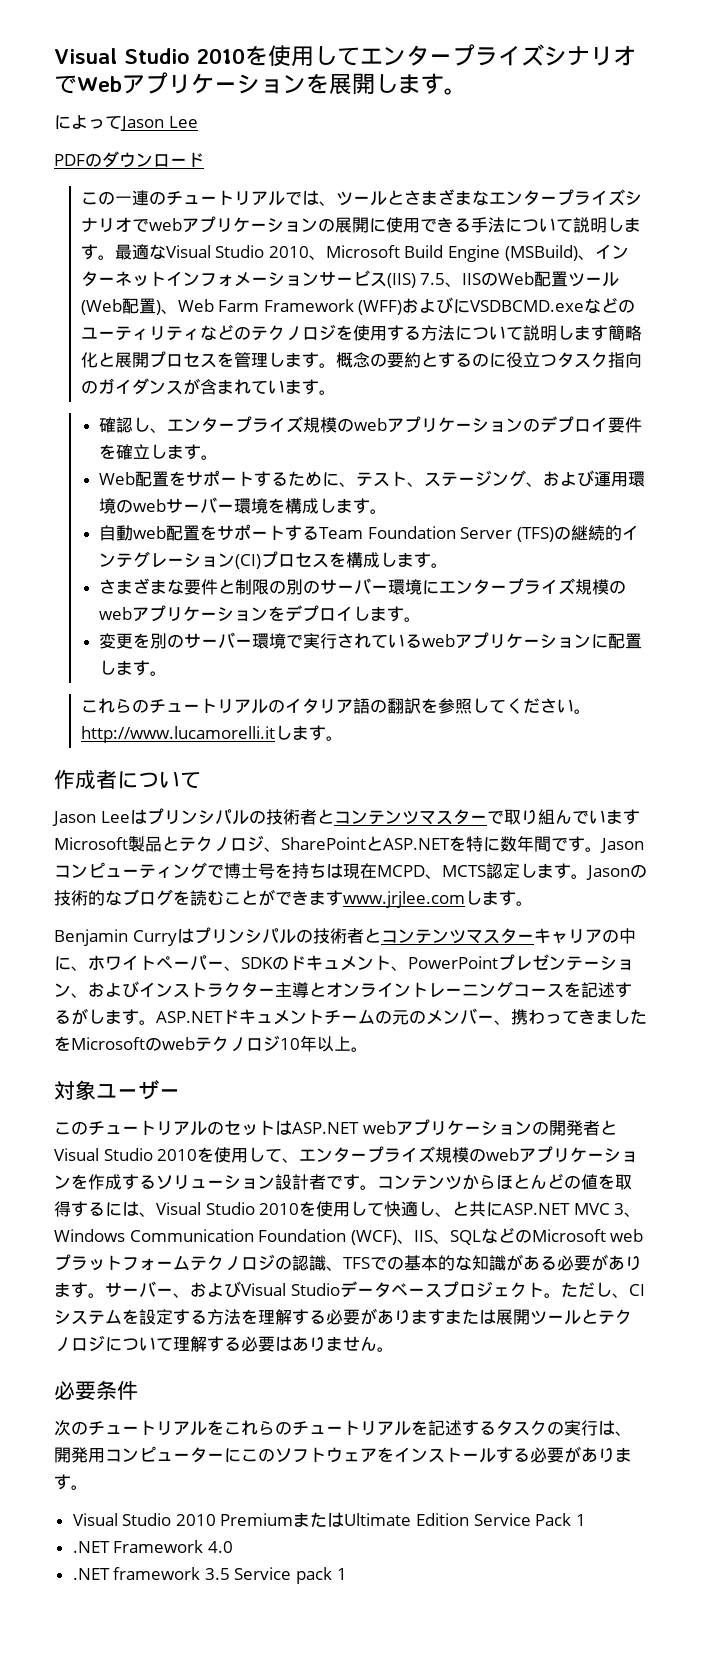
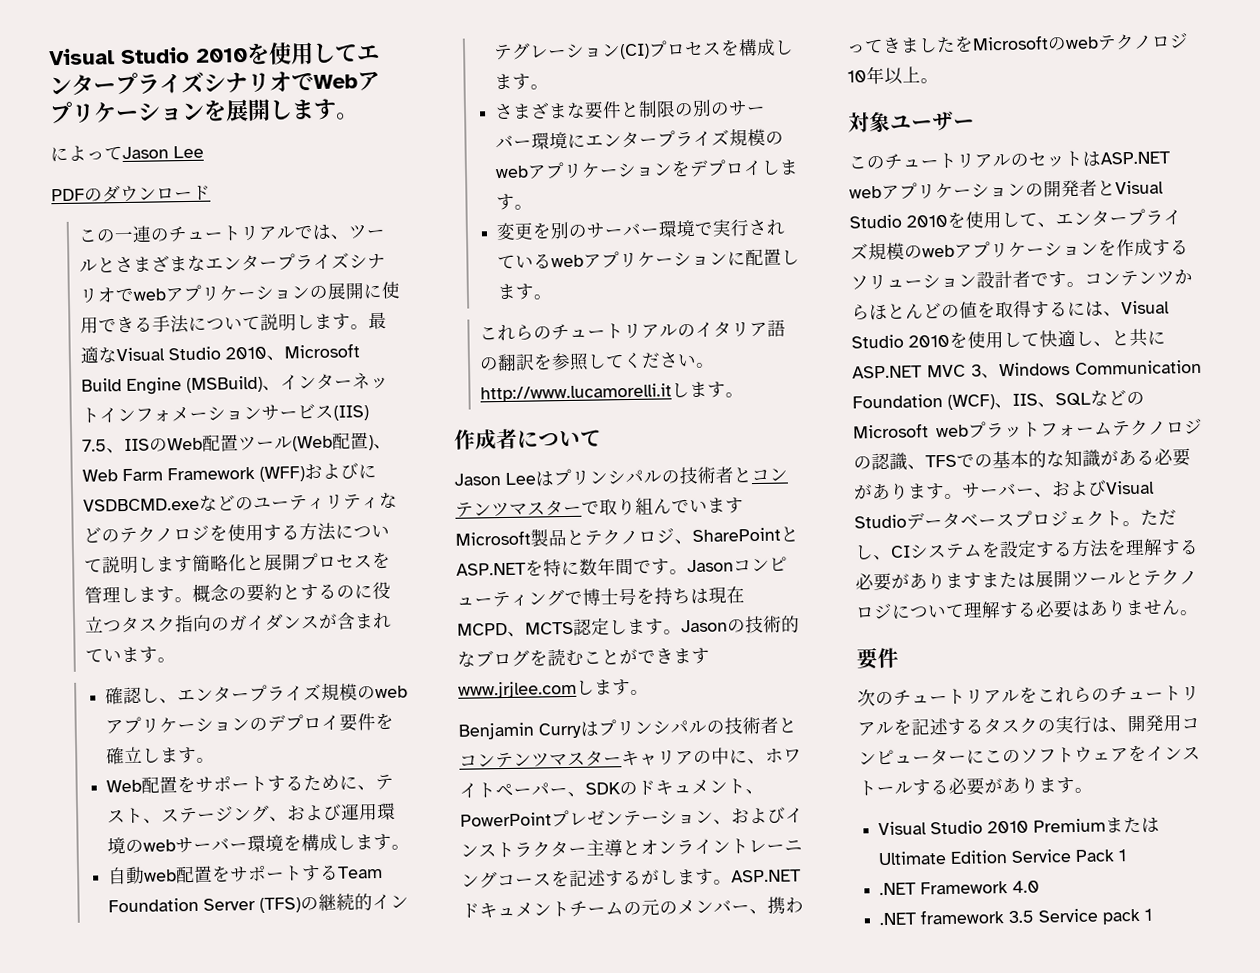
[54,1380,117,1400] 必要条 -> [856,648,879,670] 要

